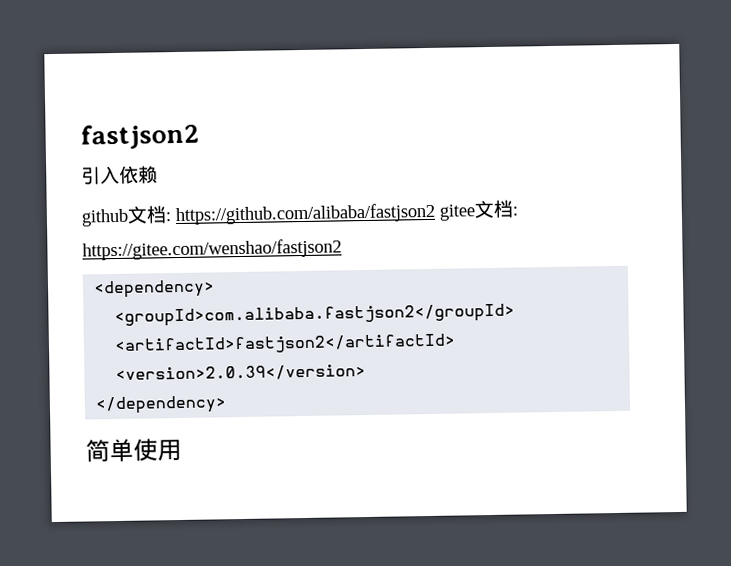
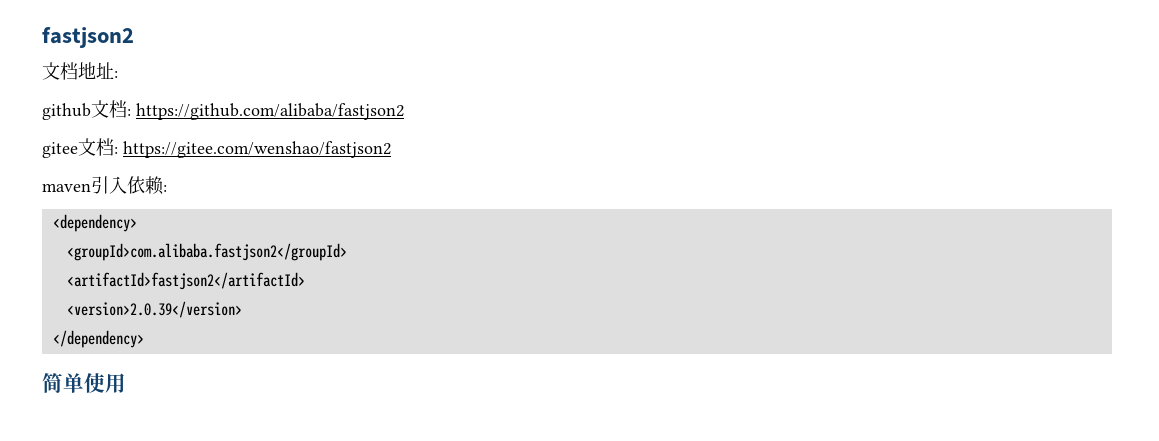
[81,165,158,185] 引入依赖 -> [42,62,118,80] 文档地址:
(436, 214) none -> (404, 111) //
(342, 249) none -> [42,176,167,195] // maven引入依赖:

